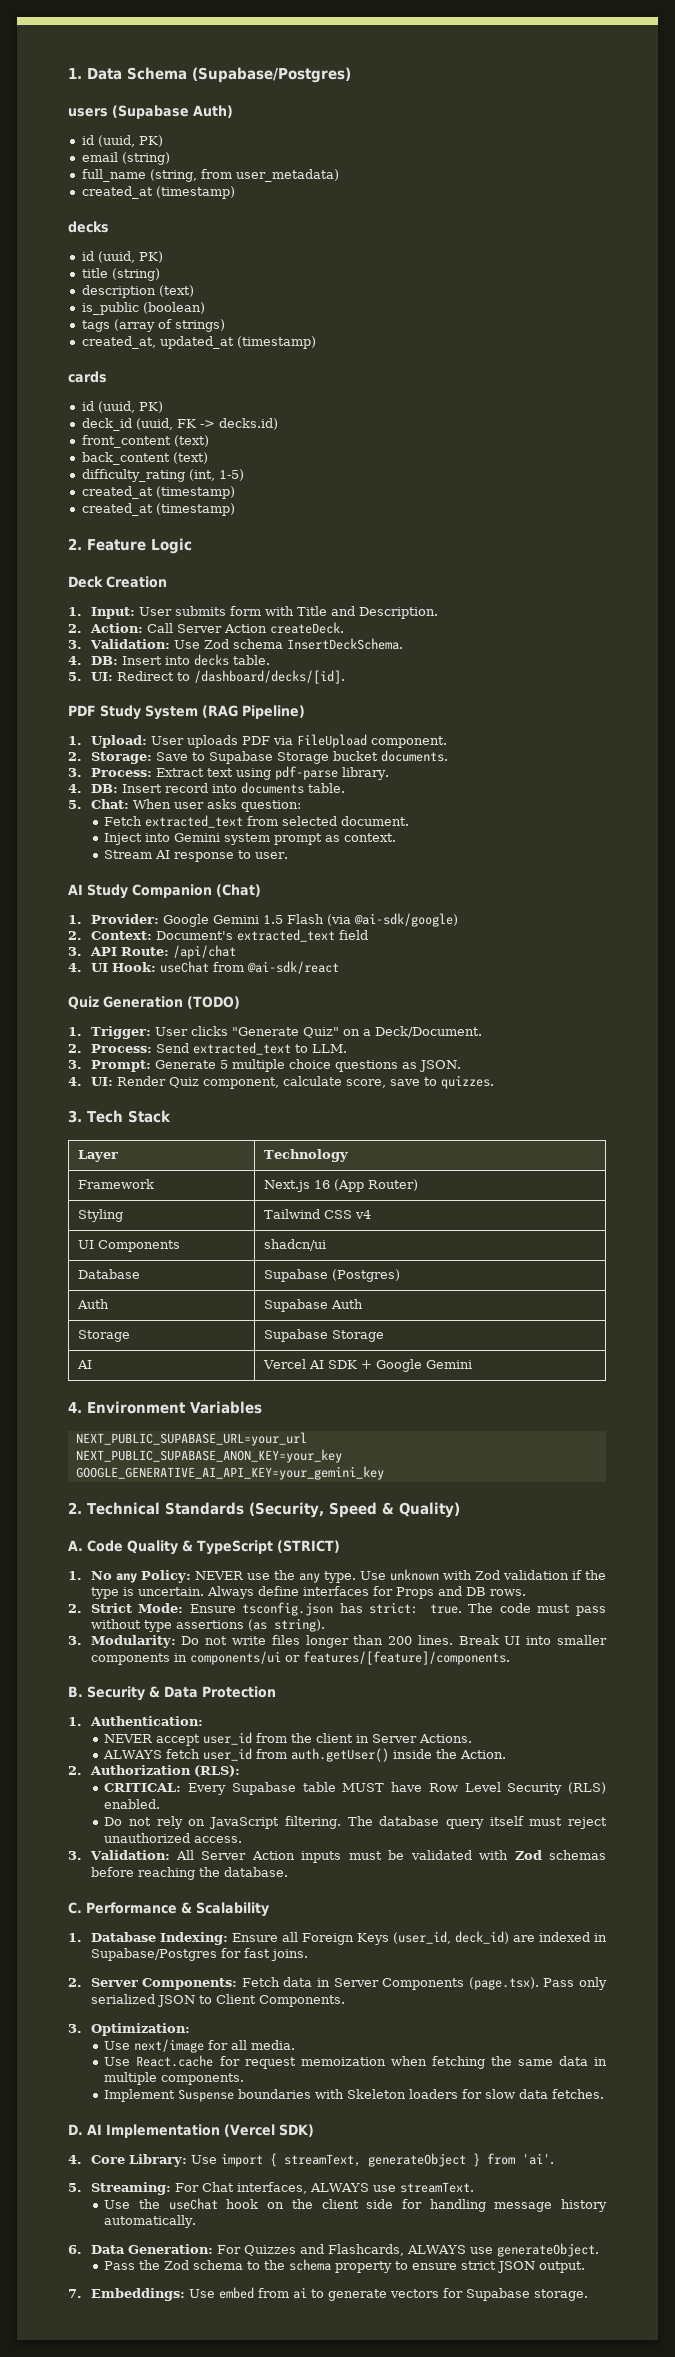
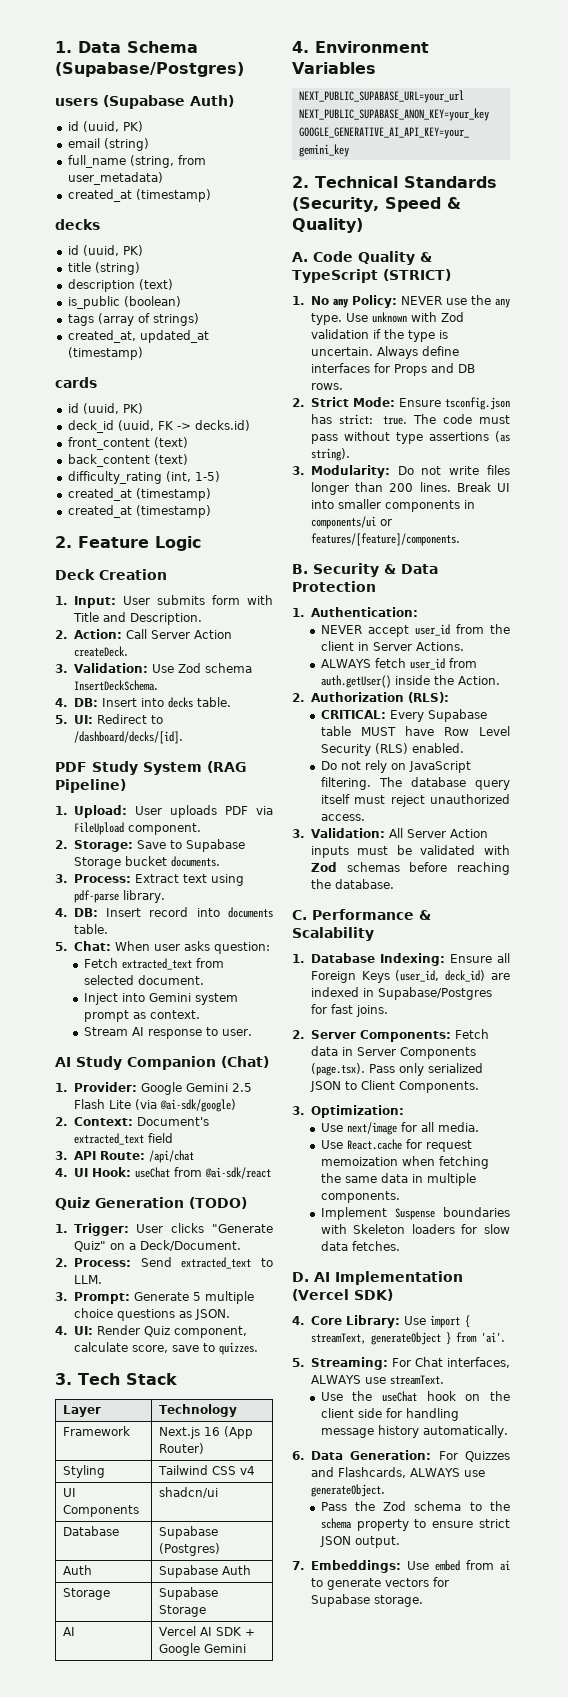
[262,914,324,924] 1.5 Flash -> [231,1083,252,1092] [73,1099,131,1109] 2.5 Flash Lite

